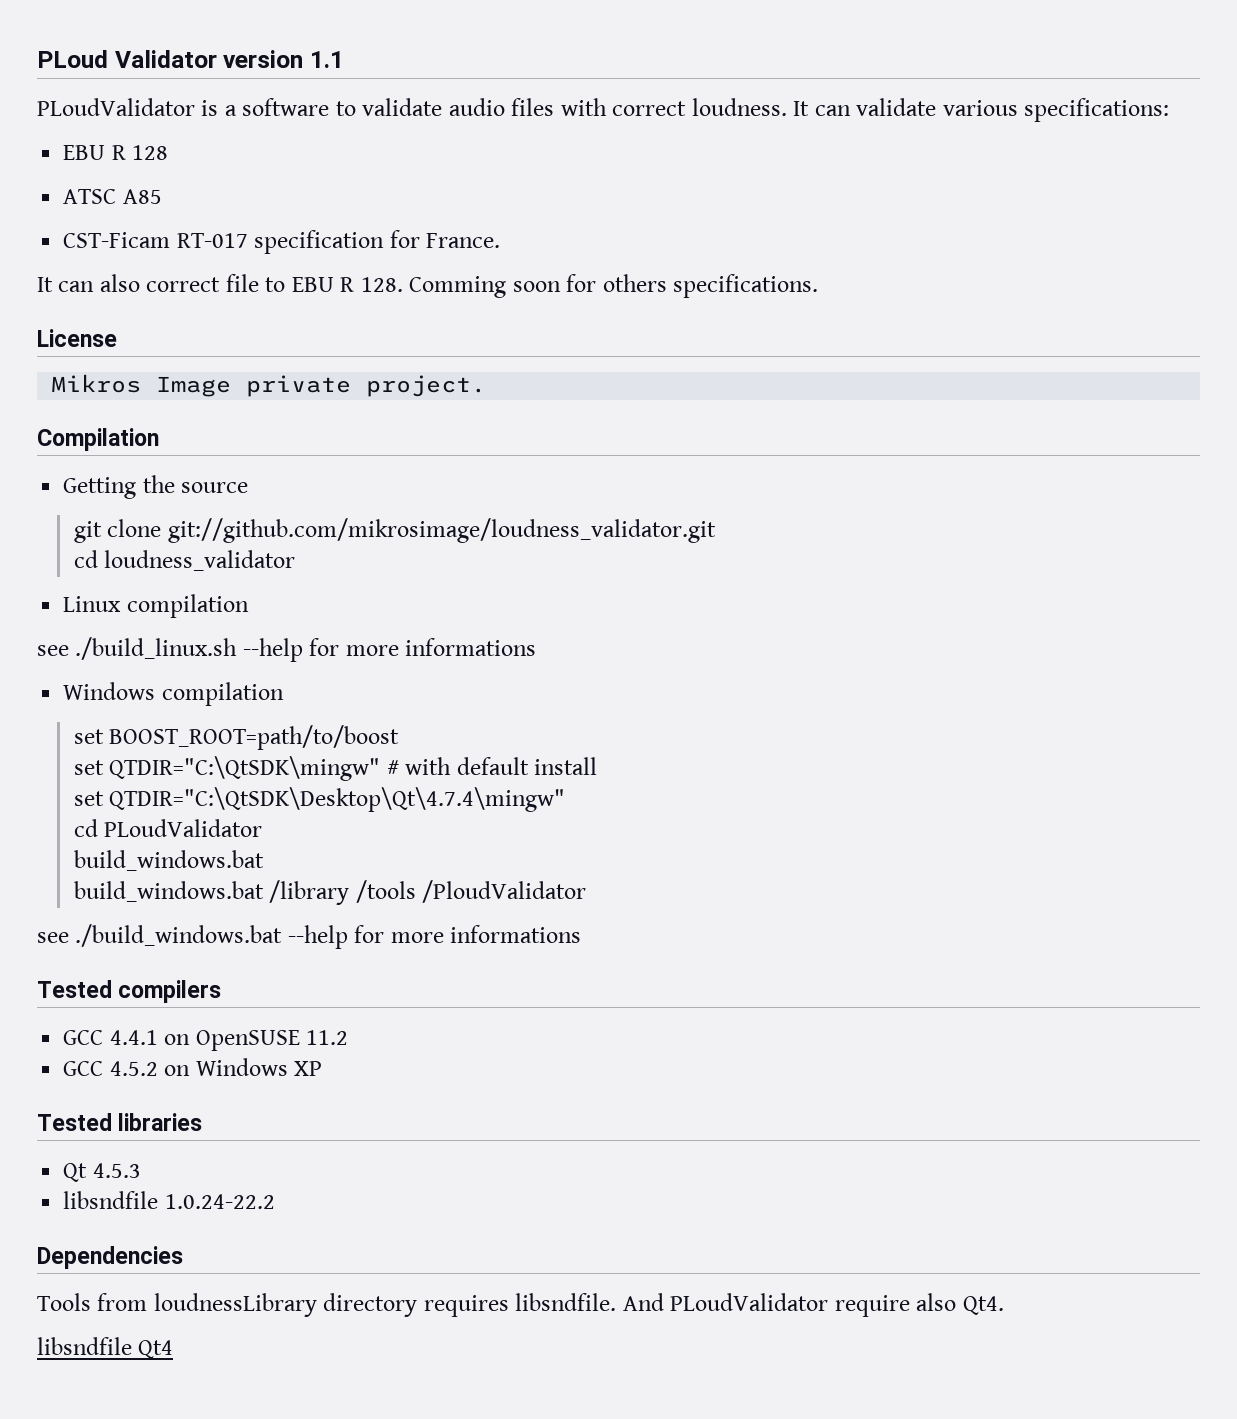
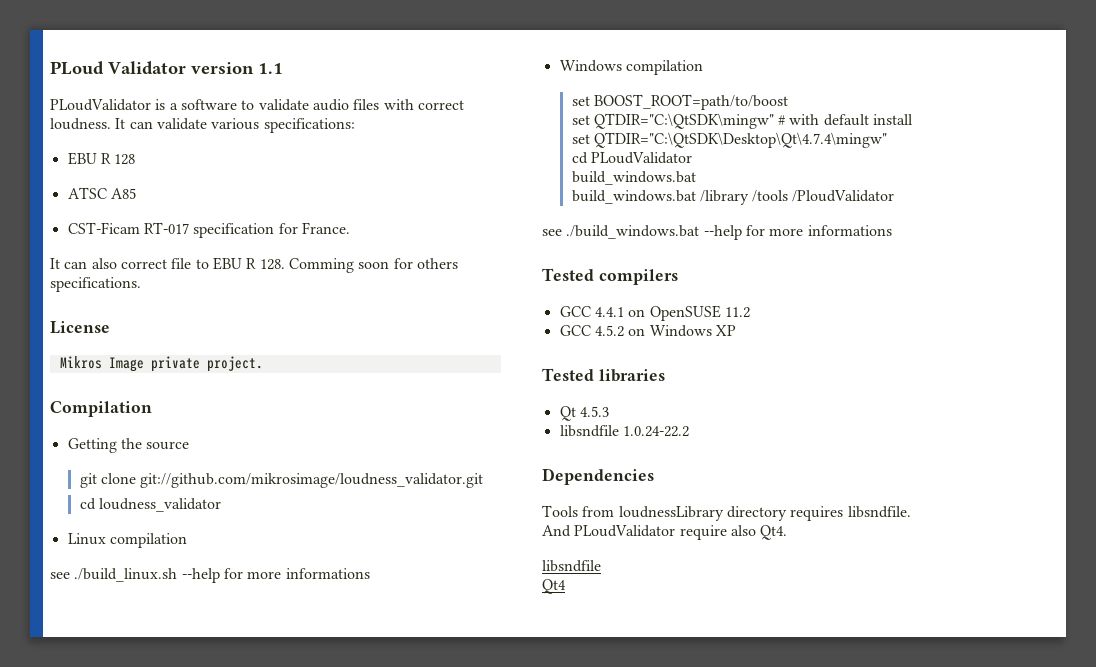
(617, 1302) none -> (911, 512) //
(132, 1346) none -> (601, 566) //

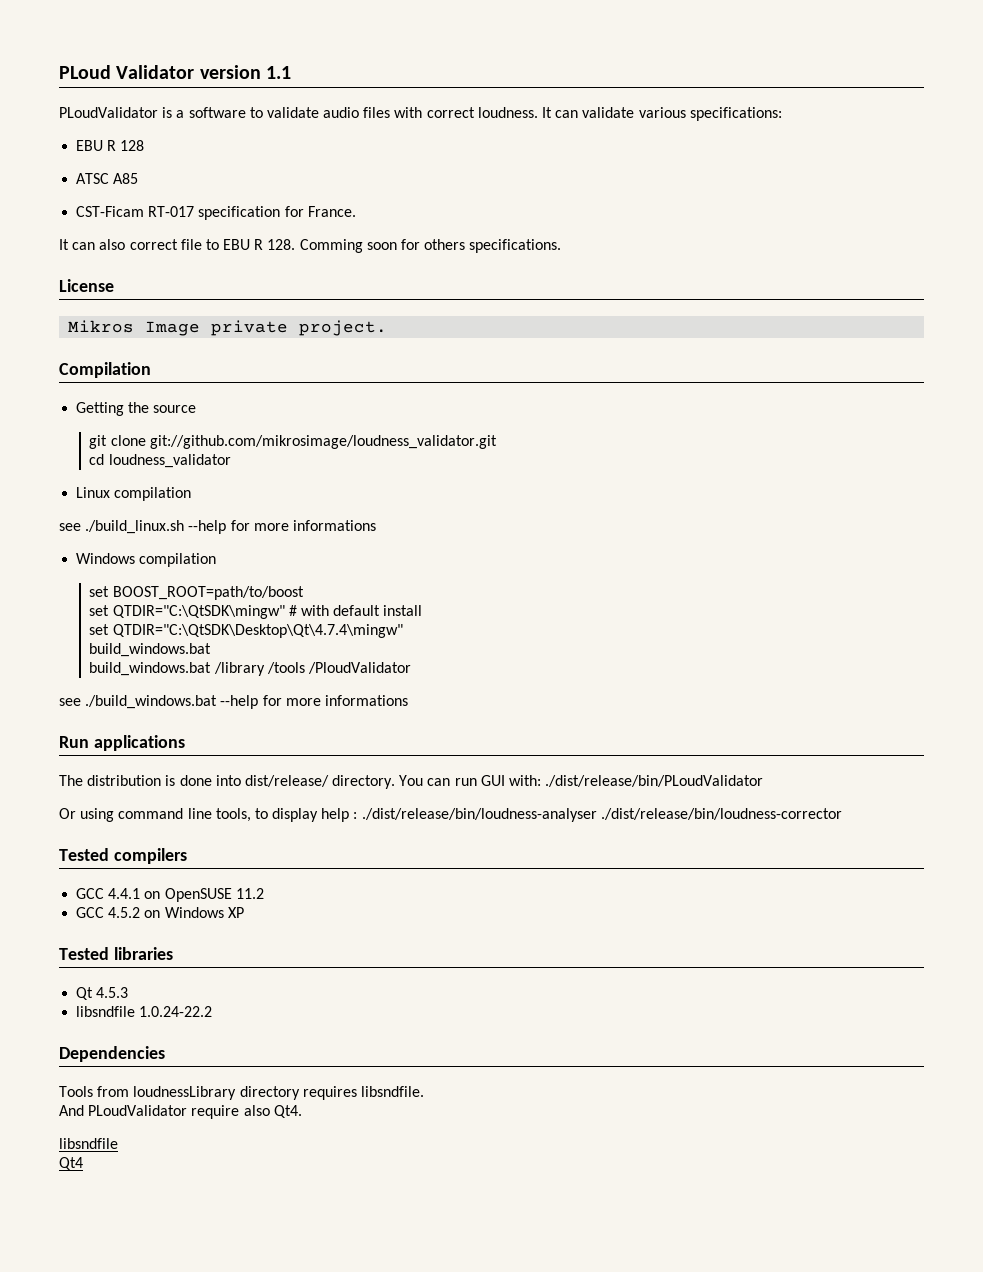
[571,152,692,164] // cd PLoudValidator -> (403, 631) none
(892, 230) none -> [59,735,185,751] [59,775,764,789] [59,808,842,822] // Run applications // The distribution is done into dist/release/ directory. You can run GUI with: ./dist/release/bin/PLoudValidator // Or using command line tools, to display help : ./dist/release/bin/loudness-analyser ./dist/release/bin/loudness-corrector

